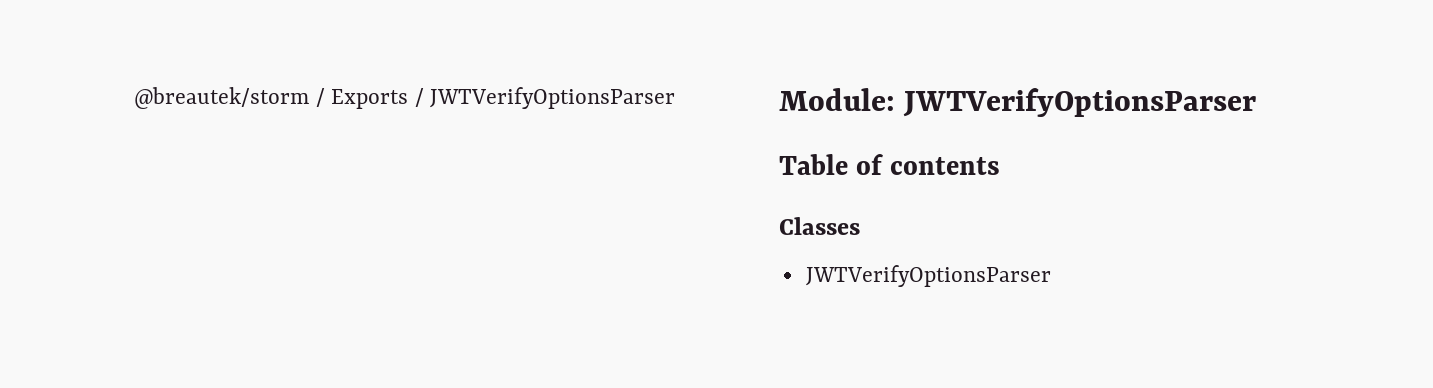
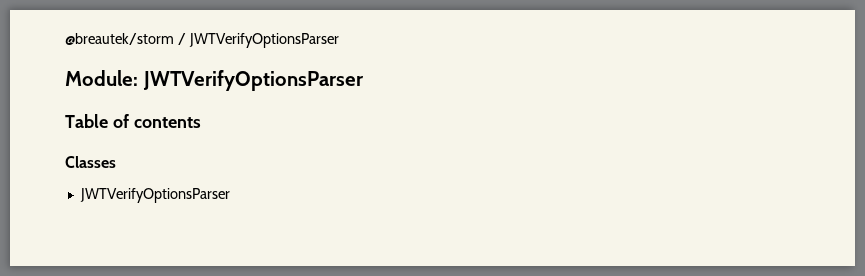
[331,88,424,109] Exports / -> (186, 39) none

